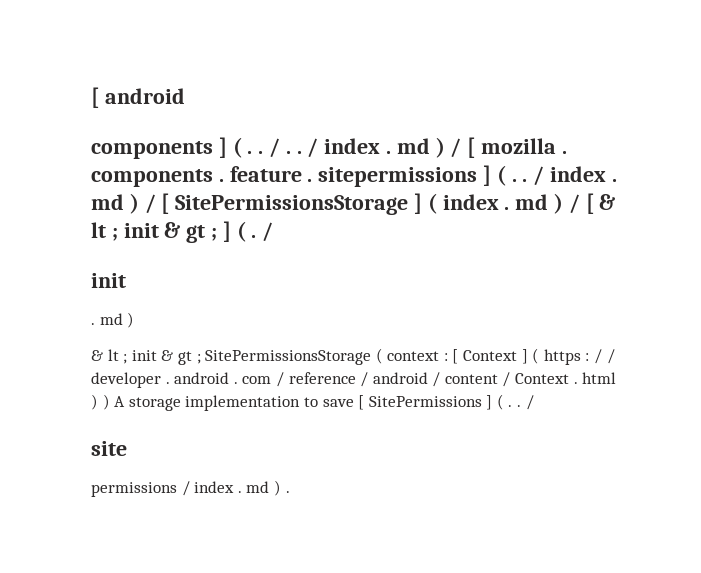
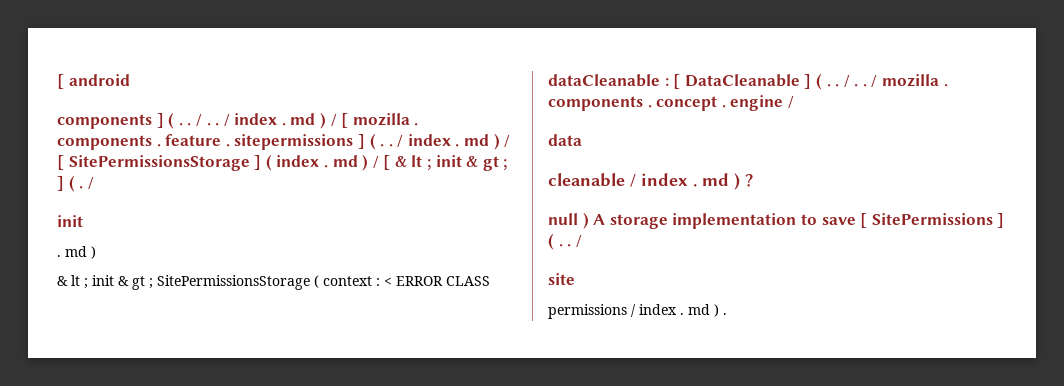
[452,348,615,365] [91,372,617,388] [91,394,98,410] [ Context ] ( https : / / developer . android . com / reference / android / content / Context . html ) -> [384,276,490,286] [548,73,948,90] [548,95,794,111] [548,134,582,146] [548,173,753,190] [548,213,578,225] < ERROR CLASS // dataCleanable : [ DataCleanable ] ( . . / . . / mozilla . components . concept . engine / // data // cleanable / index . md ) ? // null

